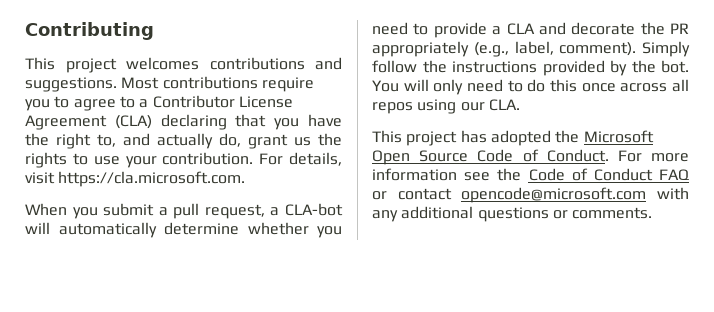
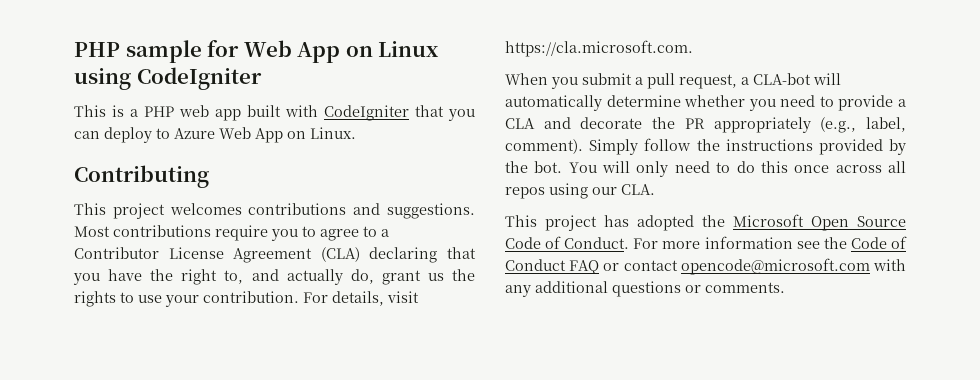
(25, 31) none -> [74,40,440,63] [74,67,262,90] [74,105,475,121] [74,127,356,143] PHP sample for Web App on Linux using CodeIgniter // This is a PHP web app built with CodeIgniter that you can deploy to Azure Web App on Linux. //

